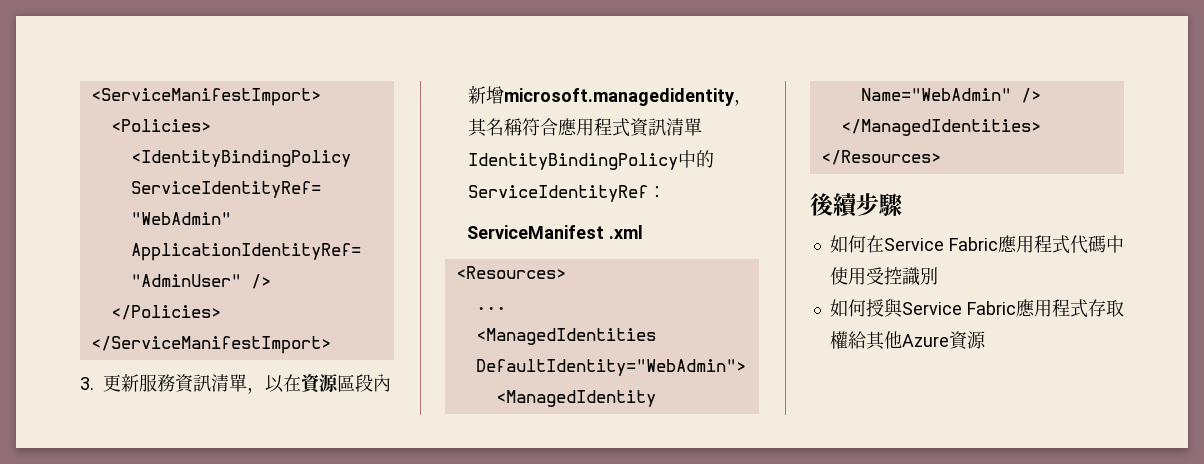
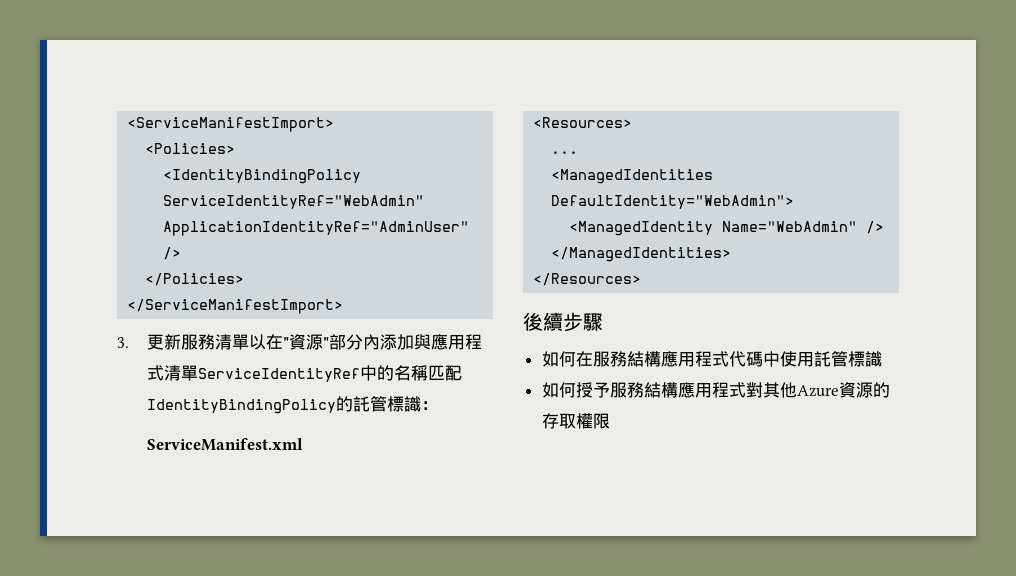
[175,374,391,394] [468,86,752,106] [468,118,702,137] [468,150,714,170] [468,185,648,202] 資訊清單，以在資源區段內新增microsoft.managedidentity，其名稱符合應用程式資訊清單IdentityBindingPolicy中的ServiceIdentityRef -> [214,334,482,350] [146,365,462,382] [146,396,421,414] 清單以在"資源"部分內添加與應用程式清單ServiceIdentityRef中的名稱匹配IdentityBindingPolicy的託管標識
[466,225,643,239] ServiceManifest .xml -> [146,438,303,451] ServiceManifest.xml
[883,237,998,251] Service Fabric -> [592,351,661,367] 服務結構
[865,267,938,286] 受控識別 -> [813,351,882,367] 託管標識
[883,298,1124,318] [829,331,866,349] 與Service Fabric應用程式存取權給 -> [592,382,763,398] 予服務結構應用程式對
(986, 340) none -> [872,382,890,398] [541,413,610,429] 的存取權限

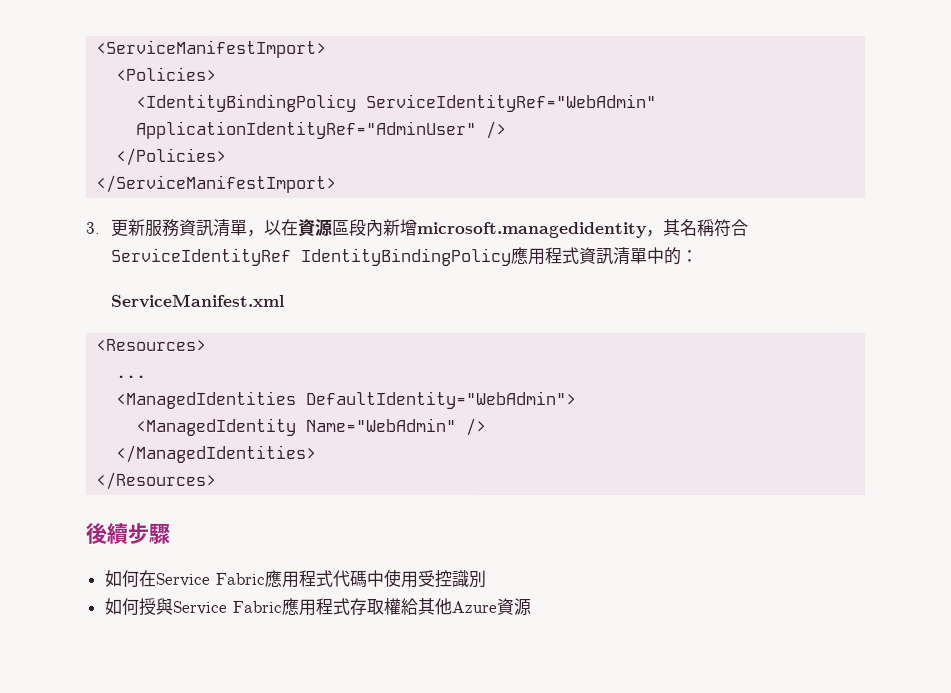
[214,334,482,350] [146,365,462,382] [146,396,421,414] 清單以在"資源"部分內添加與應用程式清單ServiceIdentityRef中的名稱匹配IdentityBindingPolicy的託管標識 -> [179,218,750,239] [111,247,683,267] 資訊清單，以在資源區段內新增microsoft.managedidentity，其名稱符合ServiceIdentityRef IdentityBindingPolicy應用程式資訊清單中的
[592,351,661,367] 服務結構 -> [154,572,265,587] Service Fabric
[813,351,882,367] 託管標識 -> [416,569,486,589] 受控識別
[592,382,763,398] 予服務結構應用程式對 -> [154,597,418,616] 與Service Fabric應用程式存取權給
[872,382,890,398] [541,413,610,429] 的存取權限 -> (531, 607) none

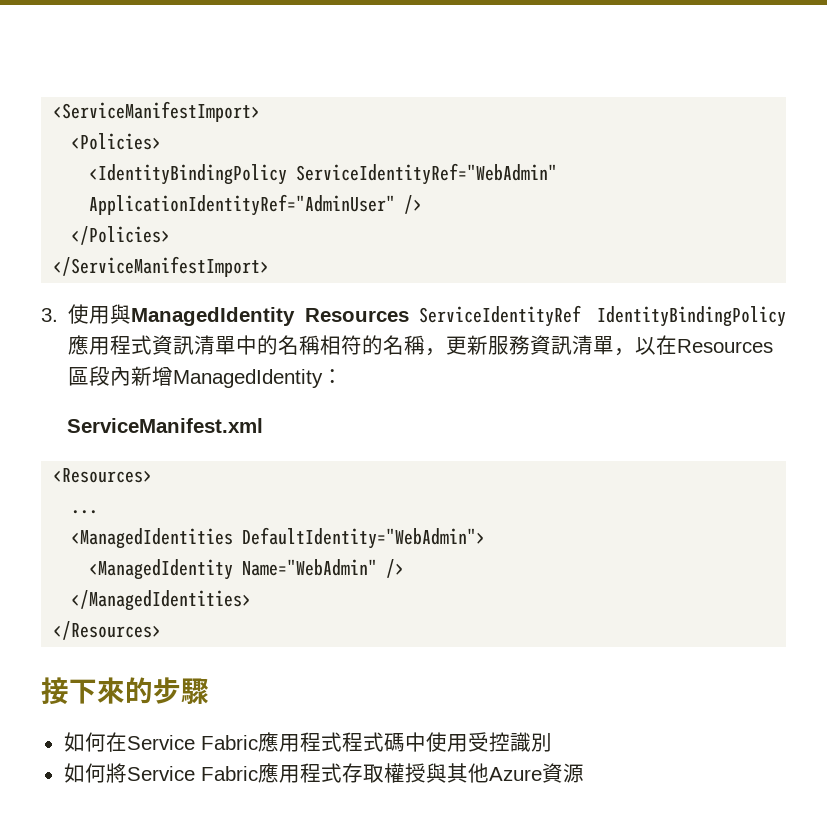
[111,218,750,239] 更新服務資訊清單，以在資源區段內新增microsoft.managedidentity，其名稱符合 -> [68,304,409,326] 使用與ManagedIdentity Resources
(683, 256) none -> [278,335,774,356] [68,366,324,388] 名稱相符的名稱，更新服務資訊清單，以在Resources區段內新增ManagedIdentity
[85,522,128,544] 後續 -> [41,677,153,705] 接下來的
[331,569,350,587] 代 -> [341,732,384,752] 程式
[137,597,173,616] 授與 -> [105,763,127,783] 將
[399,597,418,615] 給 -> [404,763,447,783] 授與

